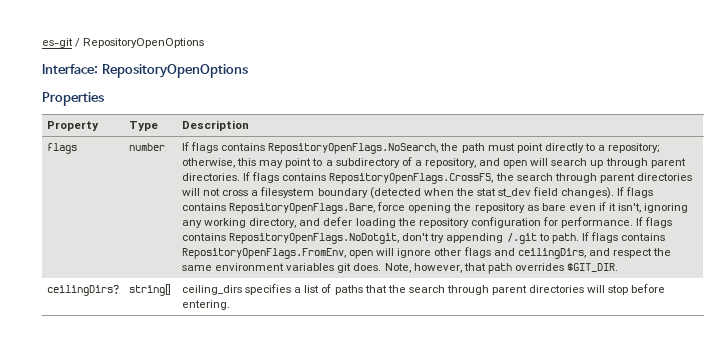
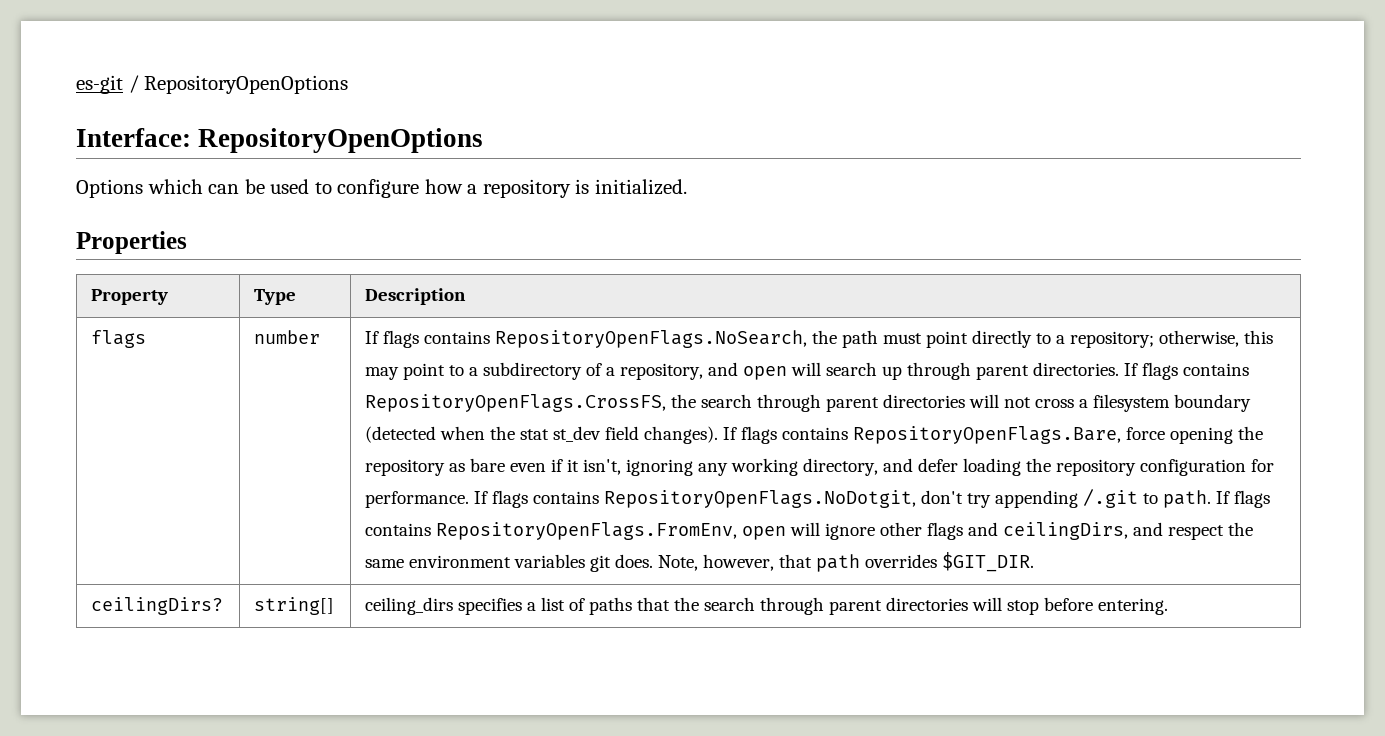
(248, 71) none -> [76,179,687,198] // Options which can be used to configure how a repository is initialized.

